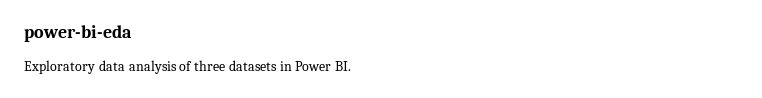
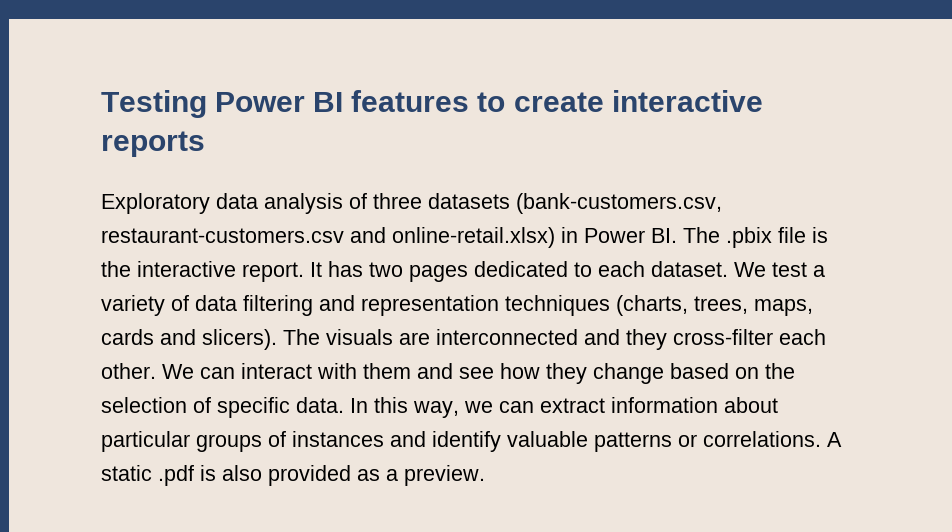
[24,25,132,42] power-bi-eda -> [101,90,763,118] [101,131,205,157] Testing Power BI features to create interactive reports
[279,61,352,71] in Power BI. -> [516,193,722,214] [101,227,828,248] [101,261,825,282] [101,295,813,316] [101,329,826,350] [101,363,795,384] [101,397,778,418] [101,431,842,452] [101,465,485,486] (bank-customers.csv, restaurant-customers.csv and online-retail.xlsx) in Power BI. The .pbix file is the interactive report. It has two pages dedicated to each dataset. We test a variety of data filtering and representation techniques (charts, trees, maps, cards and slicers). The visuals are interconnected and they cross-filter each other. We can interact with them and see how they change based on the selection of specific data. In this way, we can extract information about particular groups of instances and identify valuable patterns or correlations. A static .pdf is also provided as a preview.

